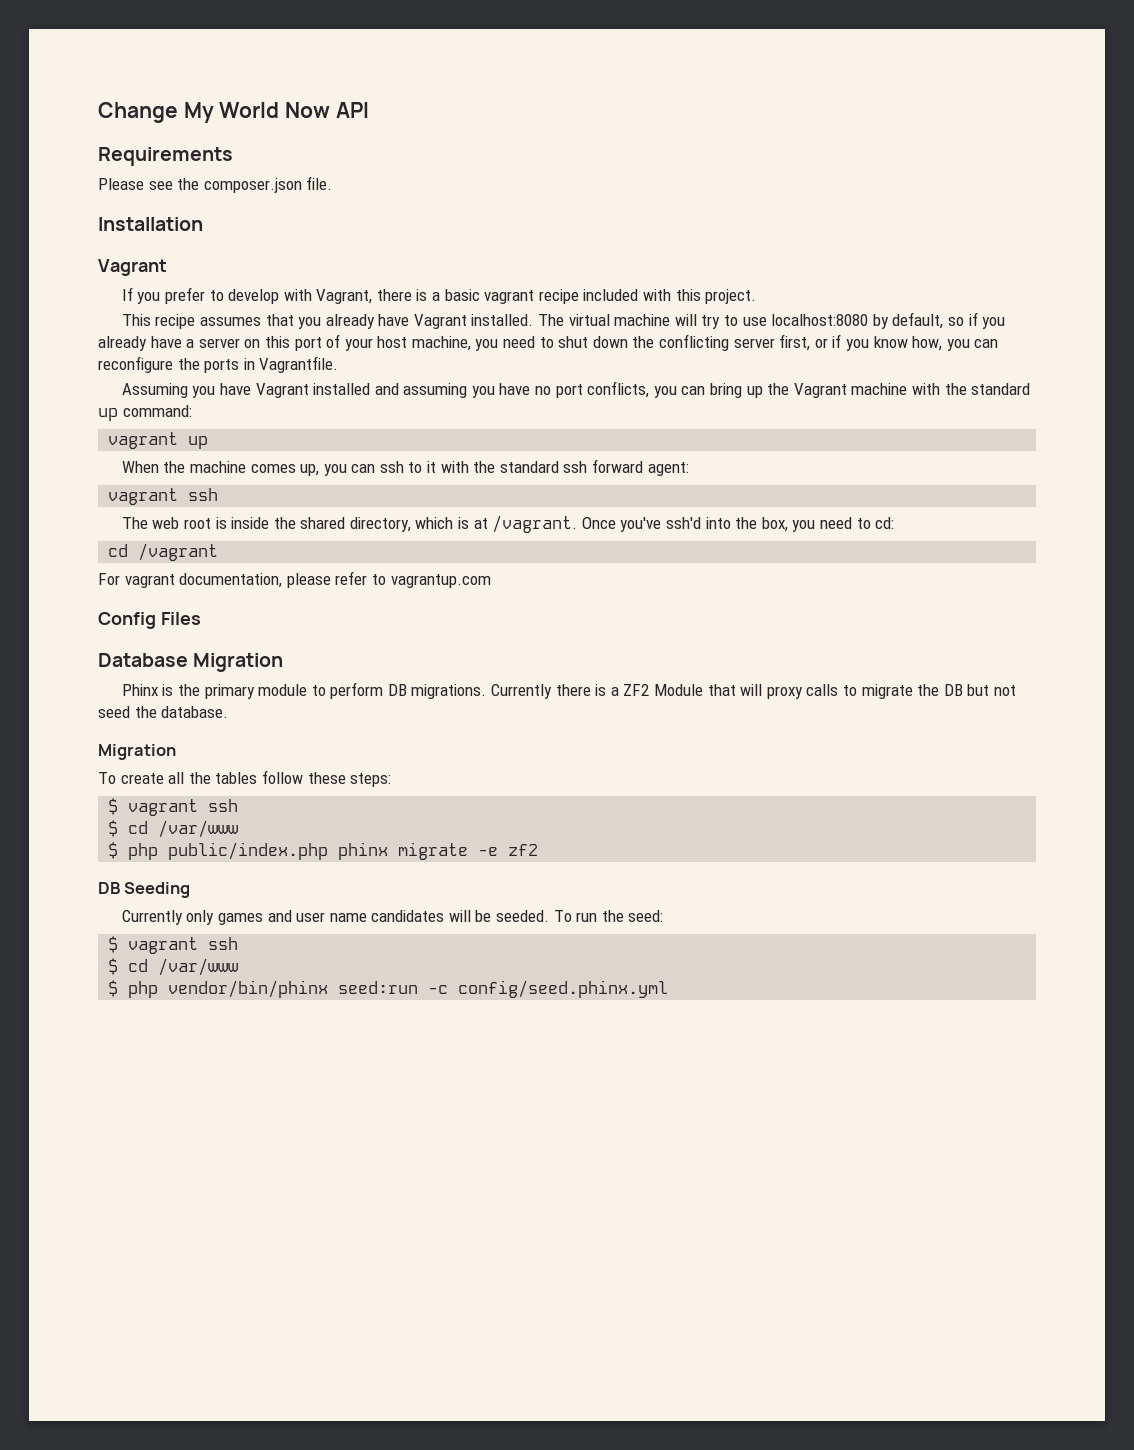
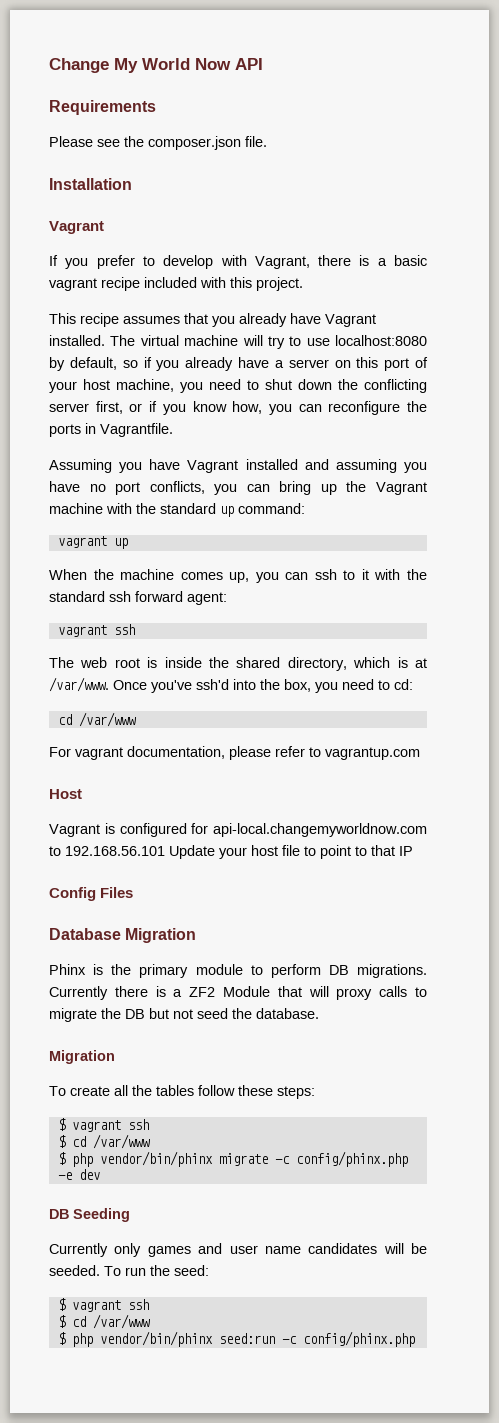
[492,515,578,533] /vagrant. -> [49,677,109,692] /var/www.
[138,543,219,561] /vagrant -> [78,712,136,727] /var/www
(491, 581) none -> [49,789,82,799] [49,823,427,837] [49,845,413,859] // Host // Vagrant is configured for api-local.changemyworldnow.com to 192.168.56.101 Update your host file to point to that IP
[168,842,539,860] public/index.php phinx migrate -e zf2 -> [99,1151,408,1167] [57,1169,100,1180] vendor/bin/phinx migrate -c config/phinx.php -e dev
[458,980,669,998] config/seed.phinx.yml -> [302,1331,415,1347] config/phinx.php

